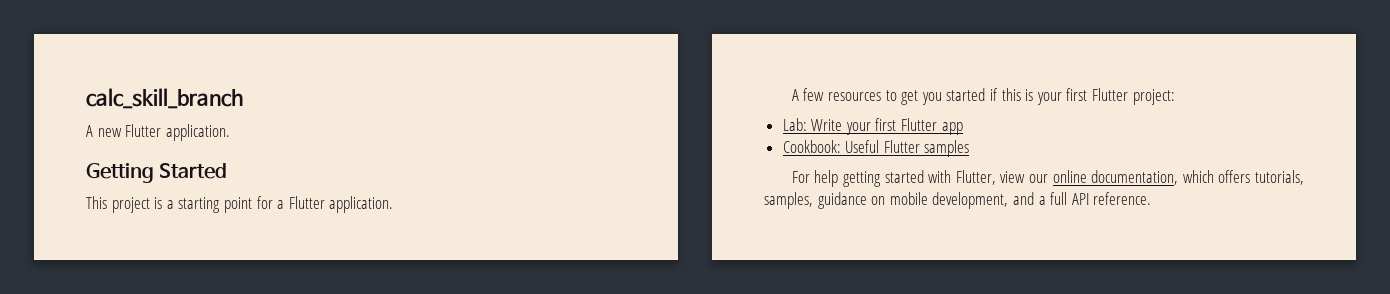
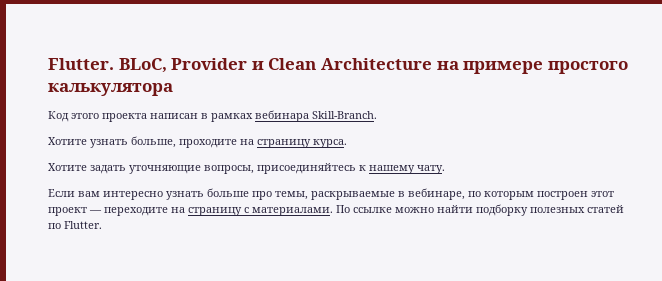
[86,88,243,109] [86,124,230,141] [86,163,228,183] [86,196,394,213] [791,88,1175,105] [782,118,963,135] [782,140,970,157] [791,170,1304,187] [764,192,1152,209] calc_skill_branch // A new Flutter application. // Getting Started // This project is a starting point for a Flutter application. // A few resources to get you started if this is your first Flutter project: // Lab: Write your first Flutter app // Cookbook: Useful Flutter samples // For help getting started with Flutter, view our online documentation, which offers tutorials, samples, guidance on mobile development, and a full API reference. -> [48,58,628,74] [48,83,173,96] [48,110,377,122] [48,136,347,148] [48,163,445,174] [48,188,614,200] [48,204,624,216] [48,221,102,229] Flutter. BLoC, Provider и Clean Architecture на примере простого калькулятора // Код этого проекта написан в рамках вебинара Skill-Branch. // Хотите узнать больше, проходите на страницу курса. // Хотите задать уточняющие вопросы, присоединяйтесь к нашему чату. // Если вам интересно узнать больше про темы, раскрываемые в вебинаре, по которым построен этот проект — переходите на страницу с материалами. По ссылке можно найти подборку полезных статей по Flutter.

